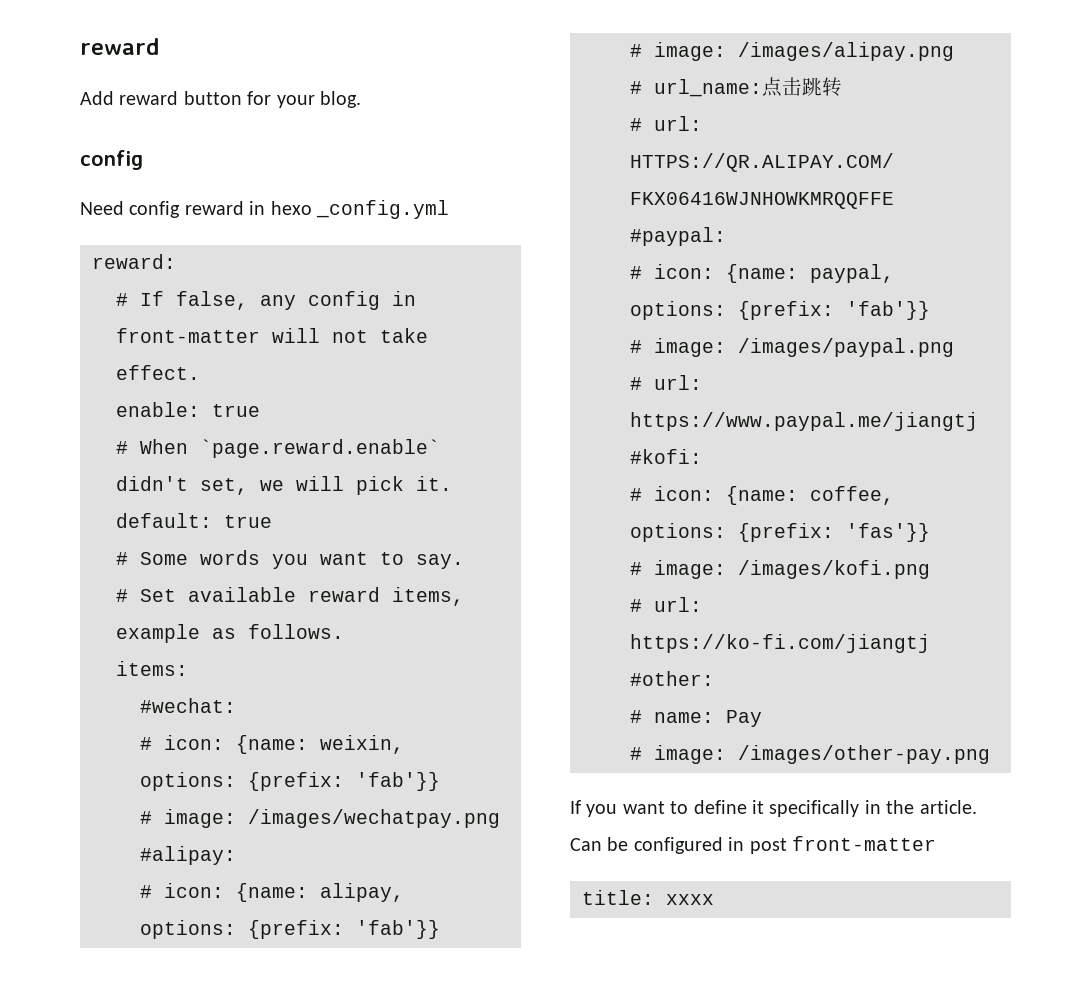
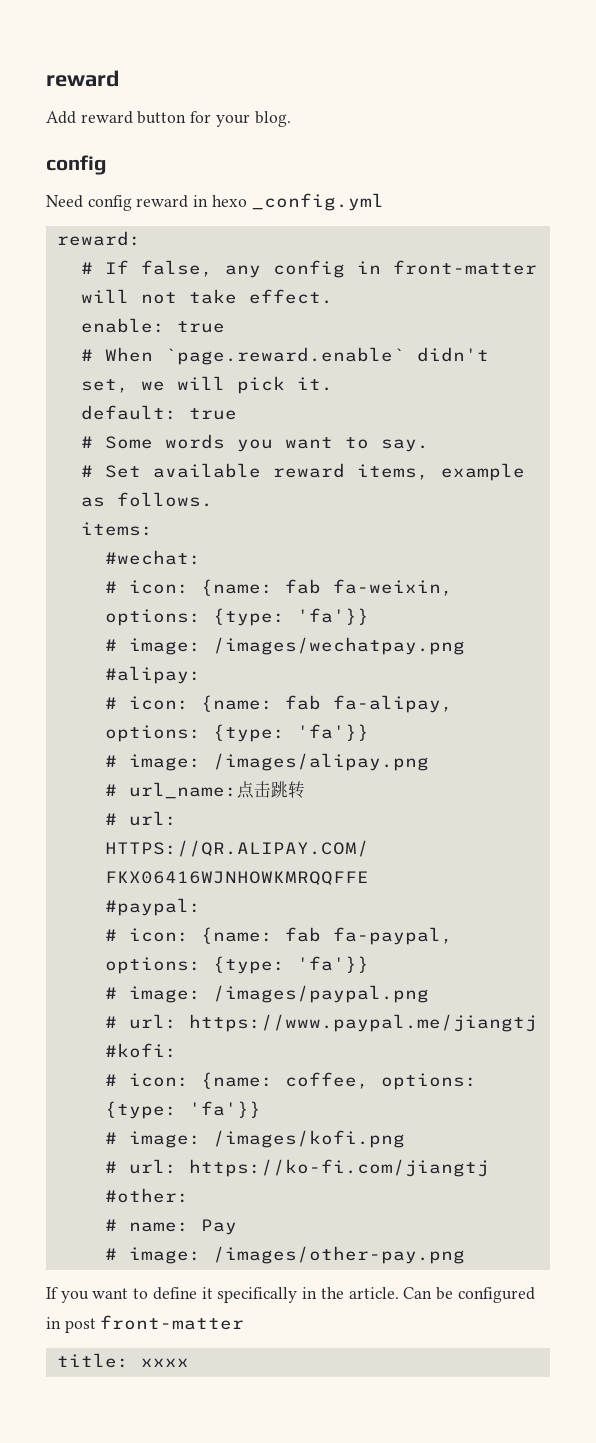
[320,735,404,754] [140,772,440,791] weixin, options: {prefix: 'fab'}} -> [284,579,453,596] [104,608,369,626] fab fa-weixin, options: {type: 'fa'}}
[320,883,404,902] [140,920,440,939] alipay, options: {prefix: 'fab'}} -> [284,695,453,713] [104,724,369,742] fab fa-alipay, options: {type: 'fa'}}
[810,264,894,283] [630,301,930,320] paypal, options: {prefix: 'fab'}} -> [284,927,453,945] [104,956,369,974] fab fa-paypal, options: {type: 'fa'}}
[738,523,930,542] {prefix: 'fas'}} -> [104,1101,261,1119] {type: 'fa'}}

